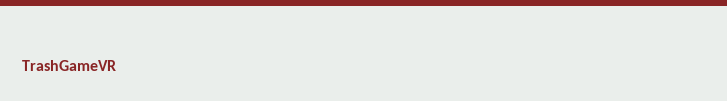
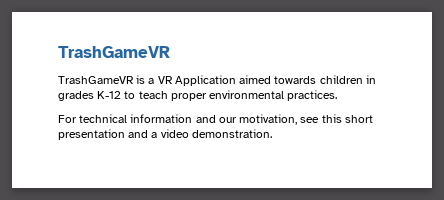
[22,60,116,71] TrashGameVR -> [58,46,170,58] [58,75,376,86] [58,90,338,101] [58,114,373,125] [58,129,272,140] TrashGameVR // TrashGameVR is a VR Application aimed towards children in grades K-12 to teach proper environmental practices. // For technical information and our motivation, see this short presentation and a video demonstration.

